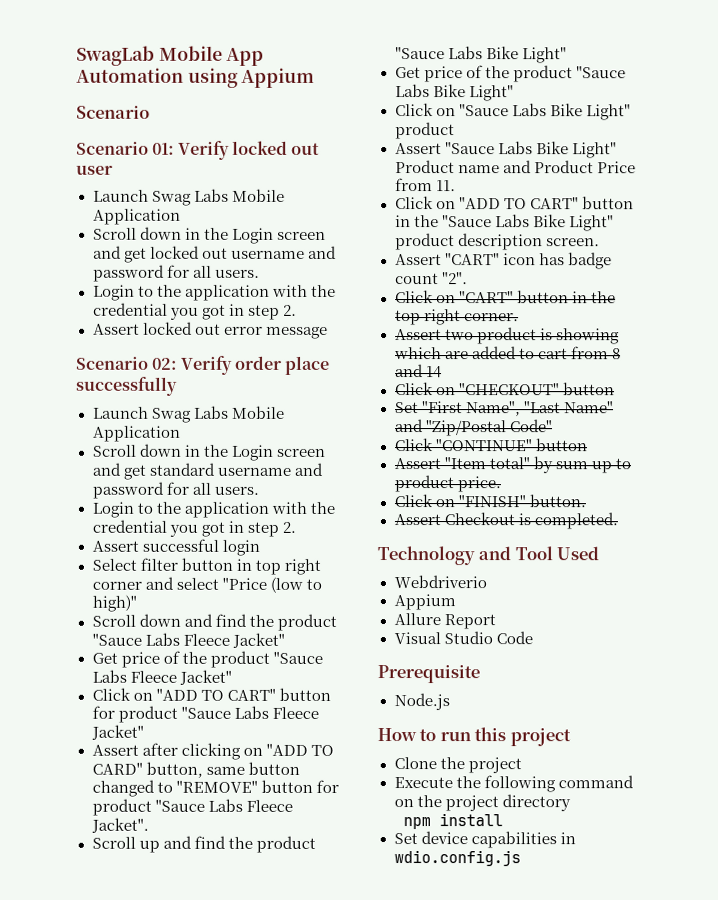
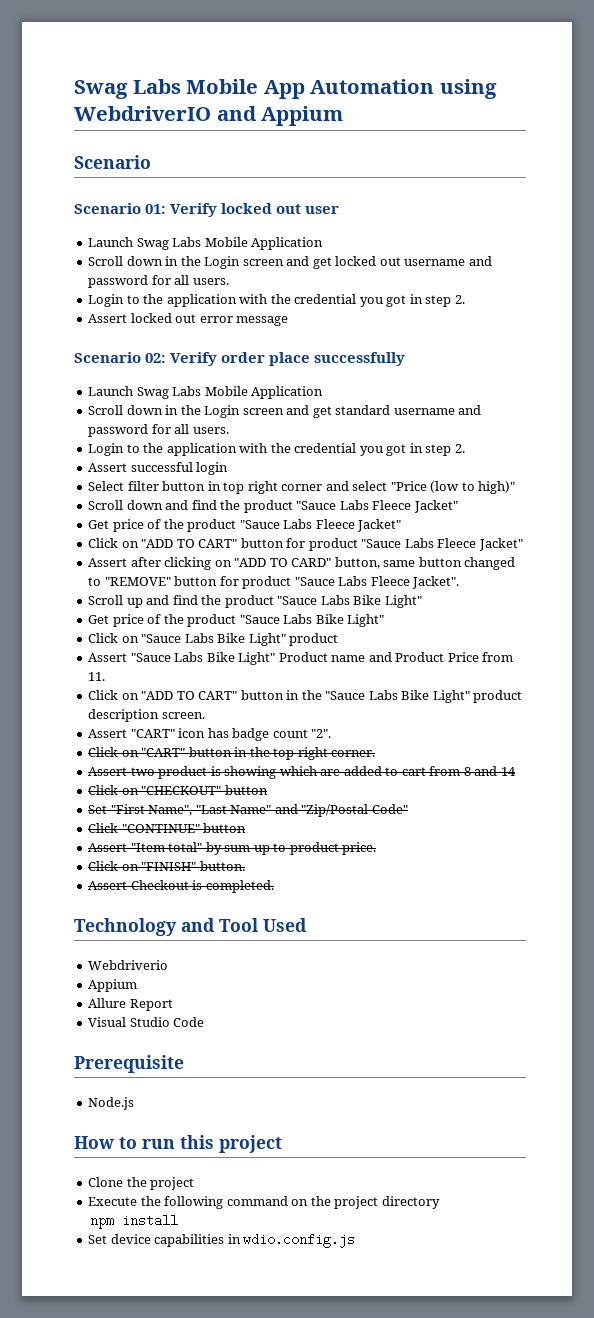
[76,45,155,66] SwagLab -> [74,79,181,99] Swag Labs
(239, 77) none -> [74,106,257,121] WebdriverIO and

